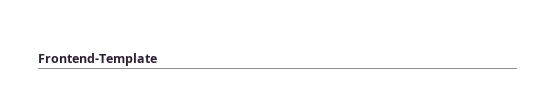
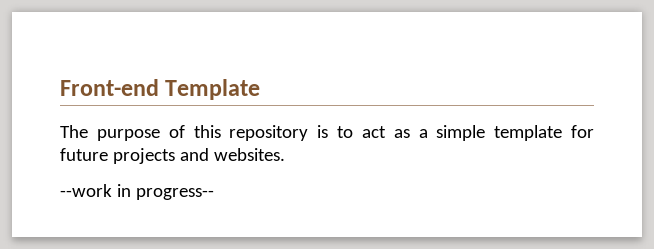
[38,53,157,66] Frontend-Template -> [60,79,261,100] [60,125,594,141] [60,148,285,164] [60,184,214,200] Front-end Template // The purpose of this repository is to act as a simple template for future projects and websites. // --work in progress--

